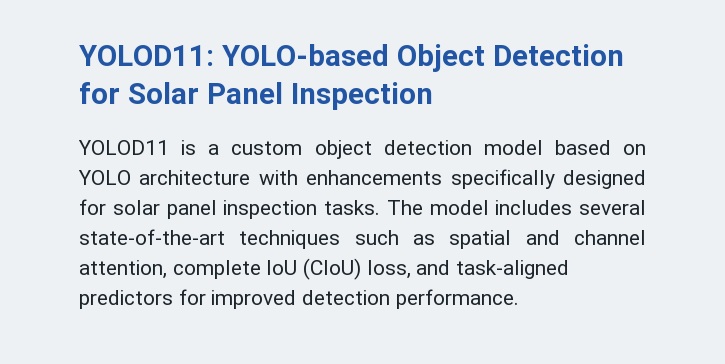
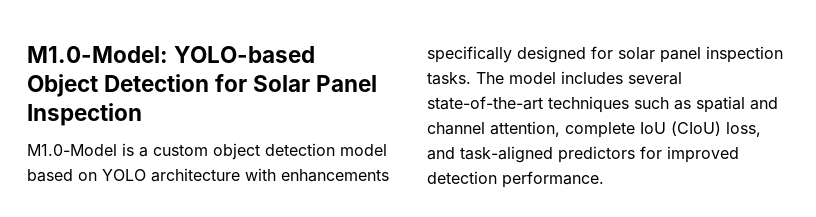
[79,45,214,66] YOLOD11: -> [27,46,168,63] M1.0-Model:
[78,140,169,155] YOLOD11 -> [27,144,117,156] M1.0-Model

